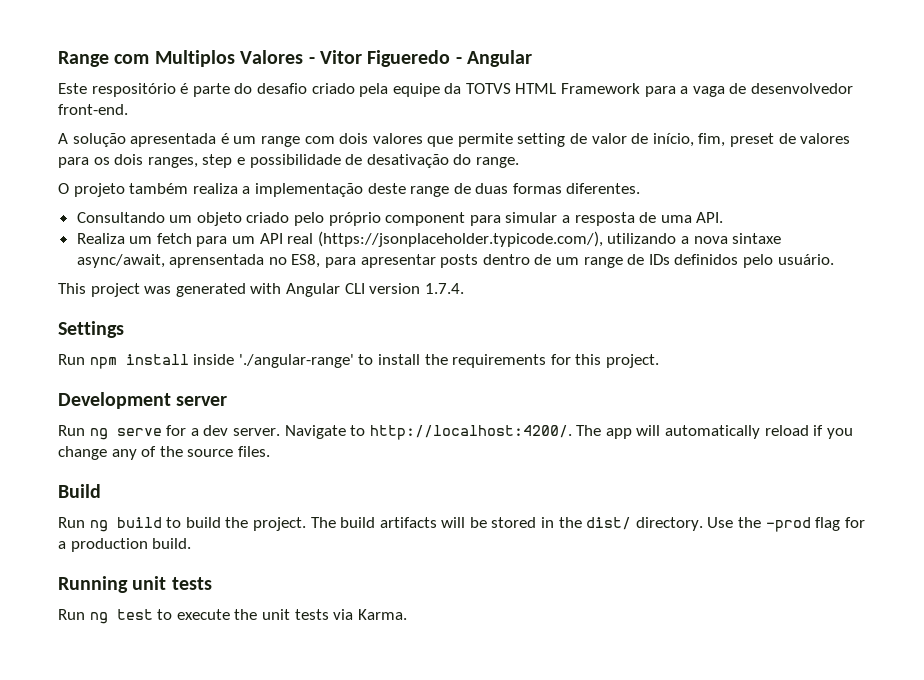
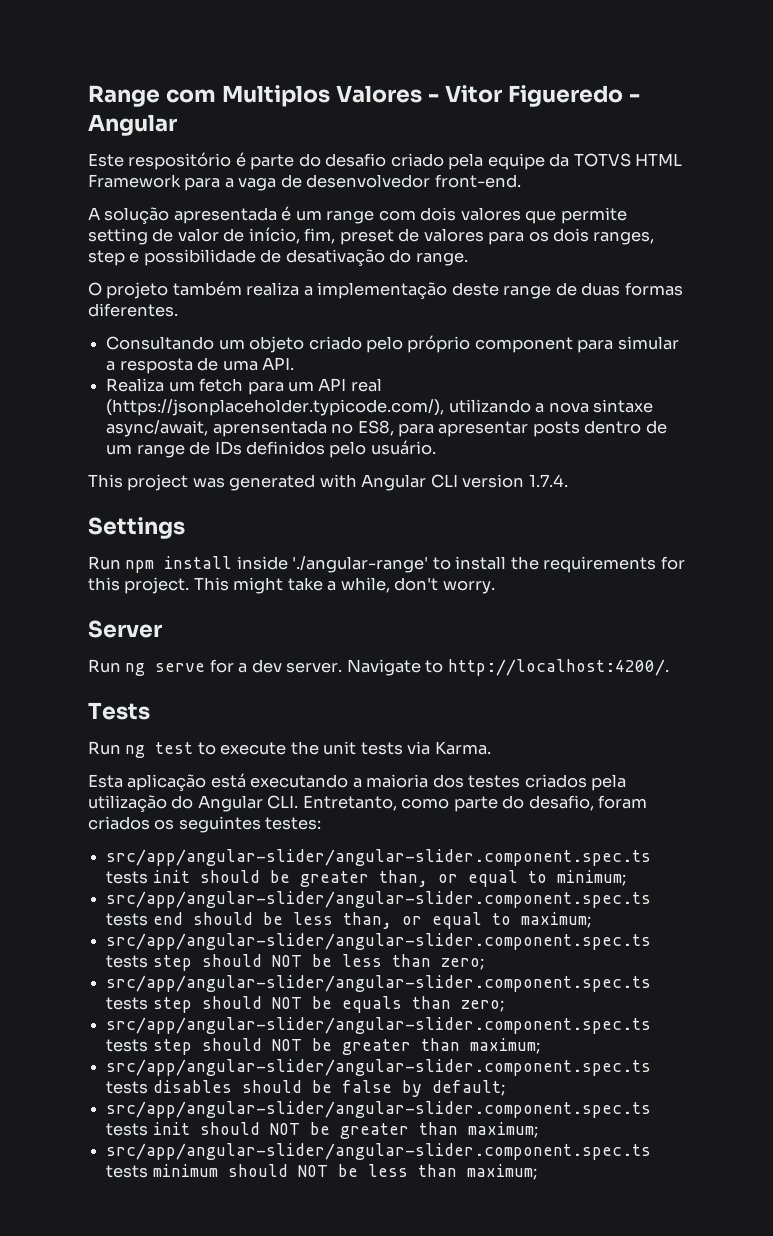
[58,392,228,409] // Development server -> [193,577,495,594] [88,620,163,638] This might take a while, don't worry. // Server
[576,425,853,439] [58,446,270,460] [58,484,101,498] [58,517,865,532] [58,538,192,552] [58,576,212,593] The app will automatically reload if you change any of the source files. // Build // Run ng build to build the project. The build artifacts will be stored in the dist/ directory. Use the -prod flag for a production build. // Running unit tests -> [88,702,150,720] // Tests
(407, 614) none -> [88,773,627,791] [88,795,648,812] [88,816,322,833] [106,849,652,866] [106,870,626,887] [106,891,652,908] [106,912,591,929] [106,933,652,950] [106,954,484,971] [106,975,652,992] [106,996,504,1013] [106,1017,652,1034] [106,1038,540,1055] [106,1059,652,1076] [106,1080,505,1097] [106,1101,652,1118] [106,1122,538,1139] [106,1143,652,1160] [106,1164,537,1180] // Esta aplicação está executando a maioria dos testes criados pela utilização do Angular CLI. Entretanto, como parte do desafio, foram criados os seguintes testes: // src/app/angular-slider/angular-slider.component.spec.ts tests init should be greater than, or equal to minimum; // src/app/angular-slider/angular-slider.component.spec.ts tests end should be less than, or equal to maximum; // src/app/angular-slider/angular-slider.component.spec.ts tests step should NOT be less than zero; // src/app/angular-slider/angular-slider.component.spec.ts tests step should NOT be equals than zero; // src/app/angular-slider/angular-slider.component.spec.ts tests step should NOT be greater than maximum; // src/app/angular-slider/angular-slider.component.spec.ts tests disables should be false by default; // src/app/angular-slider/angular-slider.component.spec.ts tests init should NOT be greater than maximum; // src/app/angular-slider/angular-slider.component.spec.ts tests minimum should NOT be less than maximum;

